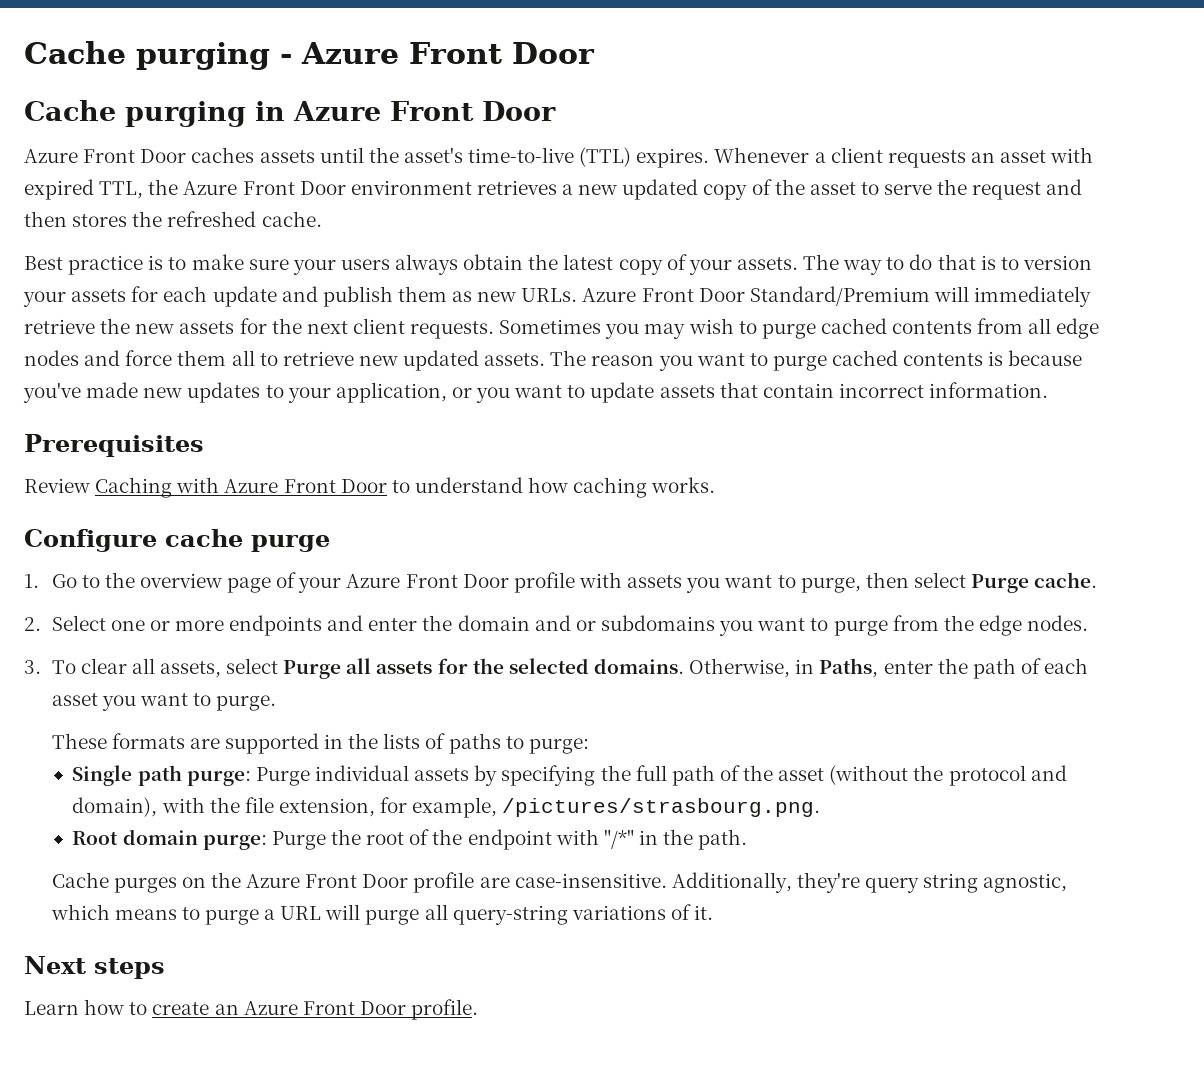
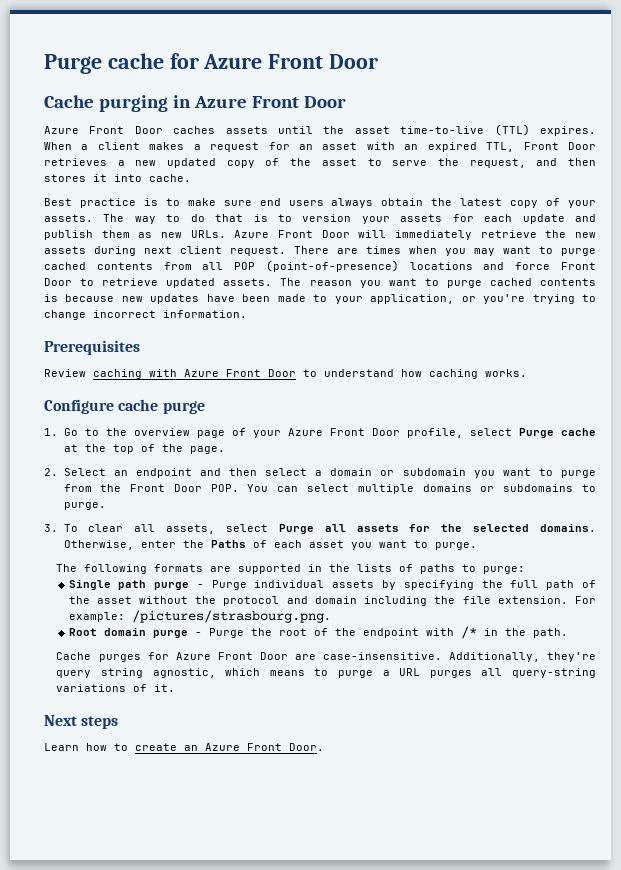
[24,41,292,70] Cache purging - -> [44,53,199,74] Purge cache for
[403,147,463,163] asset's -> [354,126,390,134] asset
[714,147,810,163] Whenever -> [44,142,72,150] When
[887,150,966,168] requests -> [149,142,290,152] makes a request for
(1094, 155) none -> [404,144,419,150] an
[148,179,472,195] the Azure Front Door environment -> [523,142,597,150] Front Door
[972,182,1042,200] request -> [469,158,526,168] request,
[132,211,257,227] the refreshed -> [93,174,142,182] it into
[292,259,336,275] your -> [259,198,281,206] end
[749,286,930,306] Standard/Premium -> (350, 234) none
[239,318,602,339] for the next client requests. Sometimes -> [94,246,437,256] during next client request. There are times when
[688,318,734,334] wish -> [503,246,531,254] want
[1056,318,1100,339] [24,350,255,366] edge nodes and force them all -> [234,260,596,272] [44,278,72,286] POP (point-of-presence) locations and force Front Door
[358,355,398,366] new -> (159, 282) none
[23,382,834,403] you've made new updates to your application, or you want to update assets that contain -> [121,294,596,304] [44,310,86,320] new updates have been made to your application, or you're trying to change
[95,477,173,498] Caching -> [93,369,142,379] caching
[513,572,1098,593] [24,615,716,636] profile with assets you want to purge, then select Purge cache. // 2. Select one or more endpoints and enter the domain and or subdomains -> [406,428,597,438] [63,444,225,454] [44,468,466,478] profile, select Purge cache at the top of the page. // 2. Select an endpoint and then select a domain or subdomain
[978,615,1089,636] edge nodes. -> [130,484,596,494] [63,502,106,510] Front Door POP. You can select multiple domains or subdomains to purge.
[795,658,1016,679] in Paths, enter the path -> [140,540,246,548] enter the Paths
[51,733,107,749] These -> [56,564,148,574] The following
[186,770,251,786] purge: -> [154,582,204,590] purge -
[829,765,909,785] (without -> [138,596,188,604] without
[72,797,498,818] domain), with the file extension, for example, -> [314,596,597,606] [68,612,125,622] domain including the file extension. For example:
[202,834,267,850] purge: -> [152,630,202,638] purge -
[603,829,634,849] "/*" -> [460,626,477,639] /*
[181,872,475,893] on the Azure Front Door profile -> [147,652,288,660] for Azure Front Door
[325,904,420,925] will purge -> [429,670,472,678] purges
[359,999,479,1020] Door profile. -> [289,743,324,751] Door.

